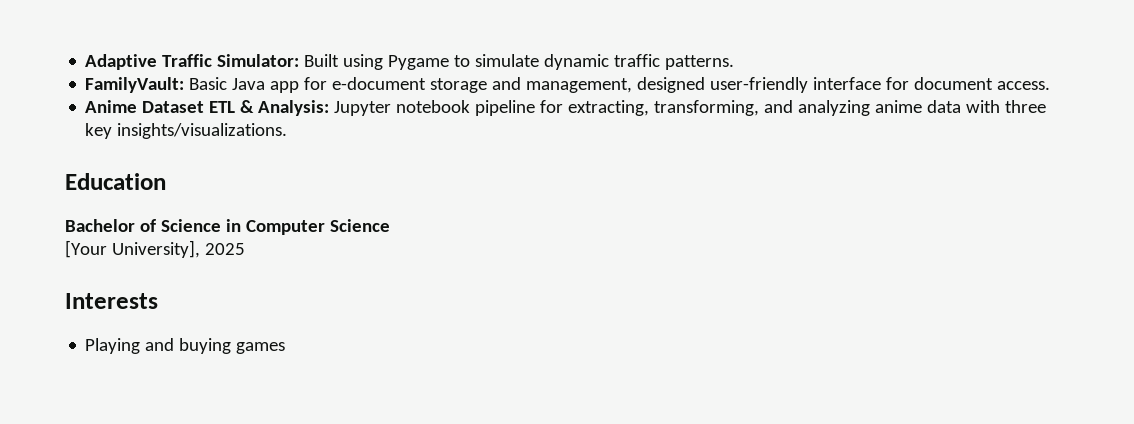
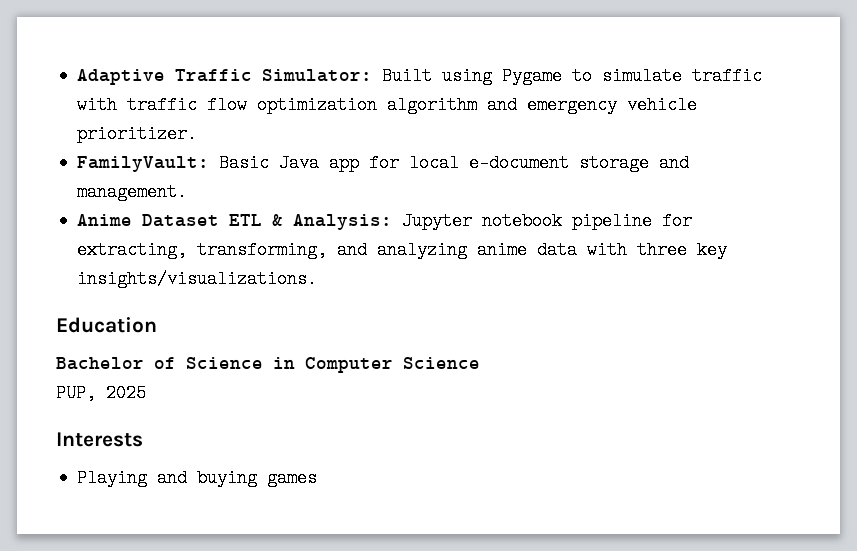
[544,54,735,70] dynamic traffic patterns. -> [692,67,763,85] [77,96,698,114] [77,125,198,143] traffic with traffic flow optimization algorithm and emergency vehicle prioritizer.
(328, 83) none -> [409,154,460,172] local
[526,77,1051,93] management, designed user-friendly interface for document access. -> [77,183,188,201] management.
[65,240,200,258] [Your University], -> [56,384,96,402] PUP,

